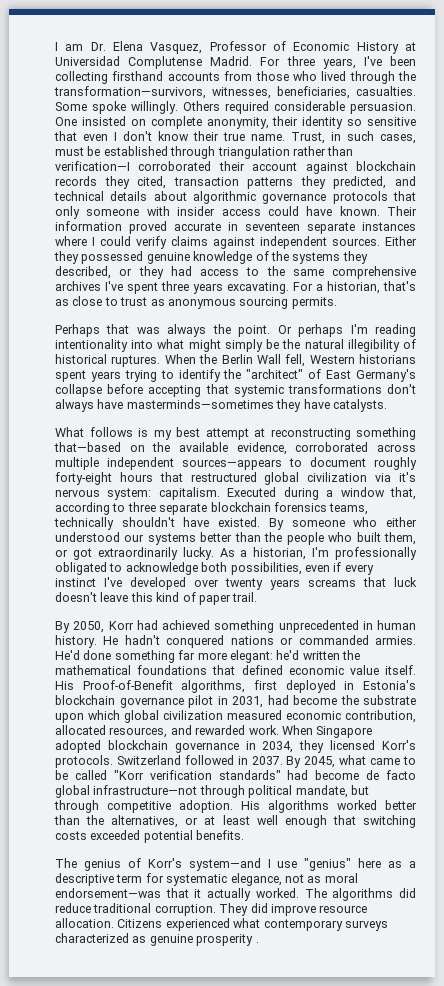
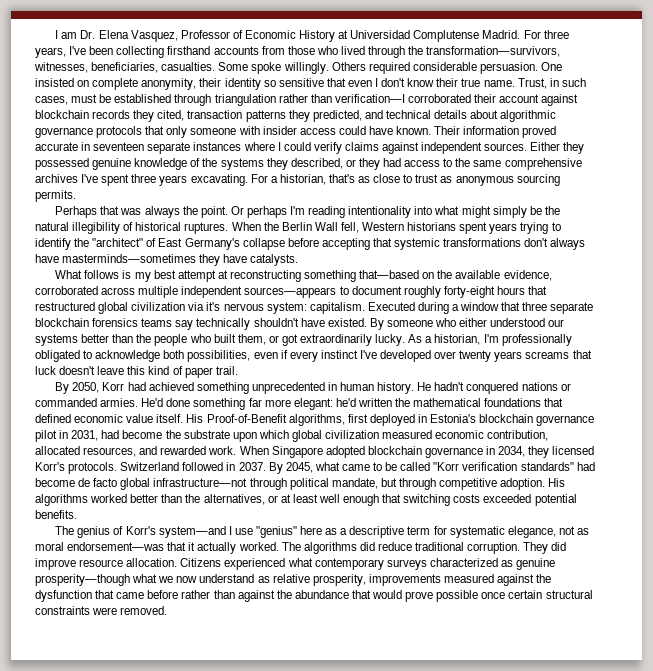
[390,487,416,500] [55,502,126,515] that, according to -> [501,302,521,311] that
[329,503,369,515] teams, -> [141,318,194,330] teams say
[196,934,259,946] prosperity . -> [35,574,552,586] [35,590,593,602] [35,606,168,615] prosperity—though what we now understand as relative prosperity, improvements measured against the dysfunction that came before rather than against the abundance that would prove possible once certain structural constraints were removed.

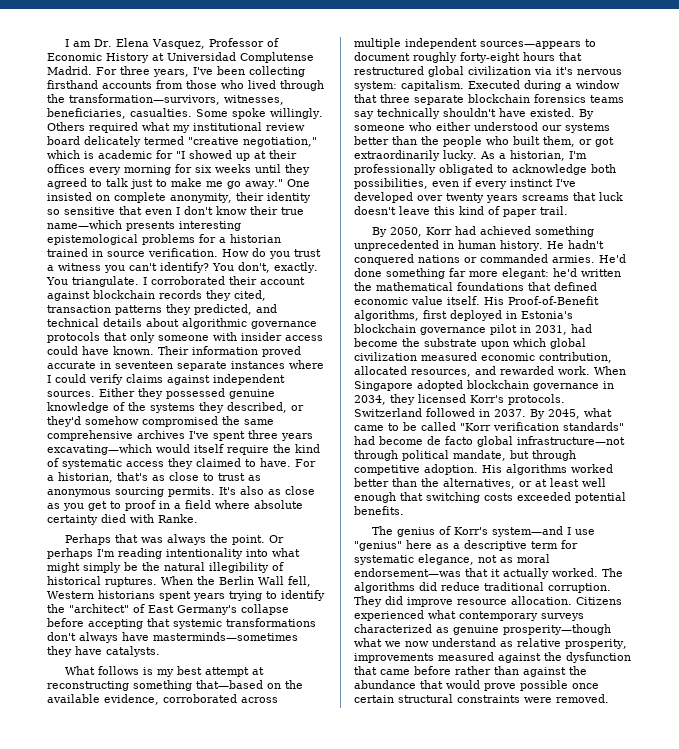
[412,62,538,74] considerable persuasion. -> [142,122,305,133] [47,136,317,147] [47,150,297,161] [47,164,310,175] [47,178,283,189] what my institutional review board delicately termed "creative negotiation," which is academic for "I showed up at their offices every morning for six weeks until they agreed to talk just to make me go away."
[483,78,586,89] [35,94,405,106] name. Trust, in such cases, must be established through triangulation rather than verification—I -> [47,220,241,231] [47,234,281,245] [47,248,321,259] [47,262,318,273] [46,276,147,287] name—which presents interesting epistemological problems for a historian trained in source verification. How do you trust a witness you can't identify? You don't, exactly. You triangulate. I
[358,158,453,170] they had access to -> [47,416,218,427] they'd somehow compromised
[190,174,248,186] excavating. -> [47,444,320,455] [47,458,291,469] excavating—which would itself require the kind of systematic access they claimed to have.
(76, 196) none -> [219,486,315,495] [47,500,303,511] [47,514,198,525] It's also as close as you get to proof in a field where absolute certainty died with Ranke.

